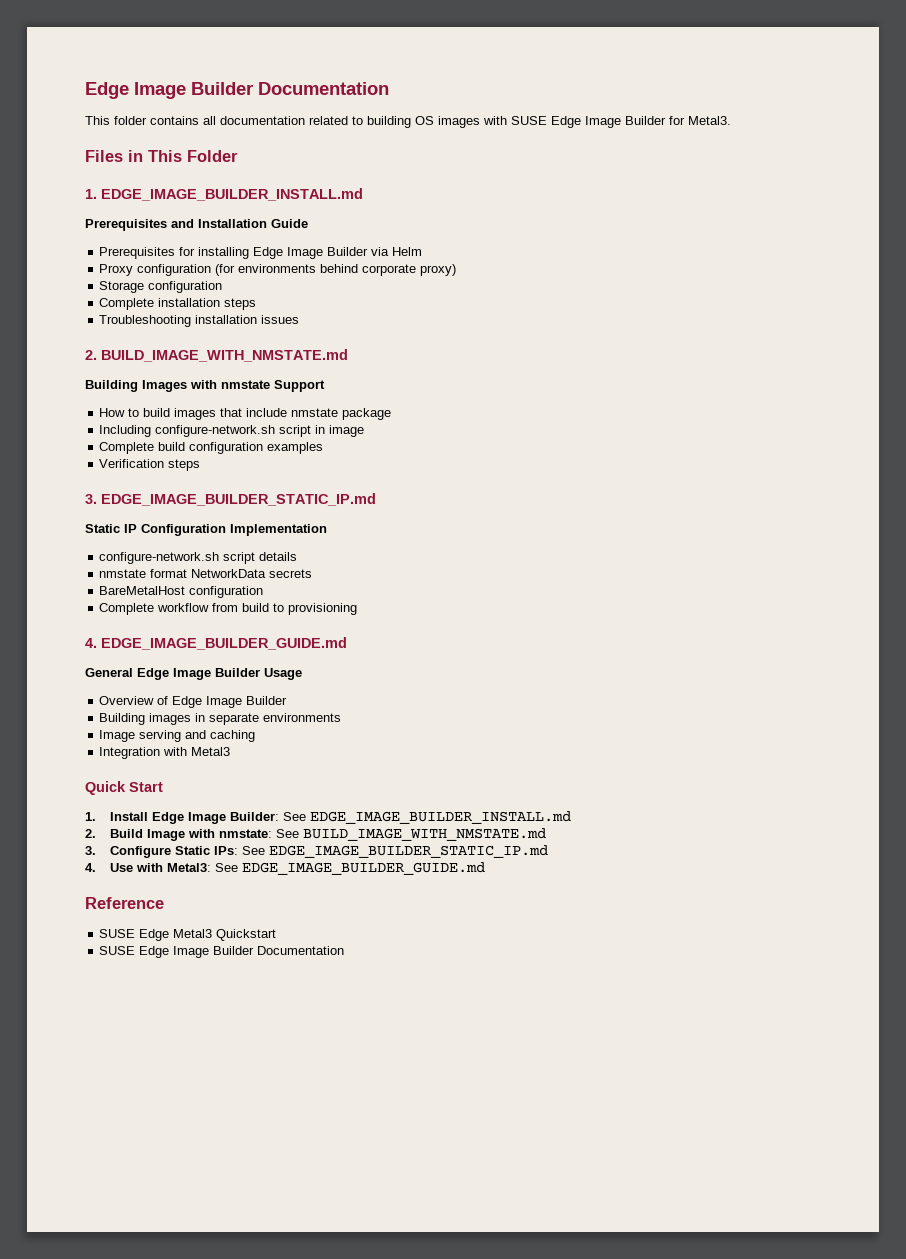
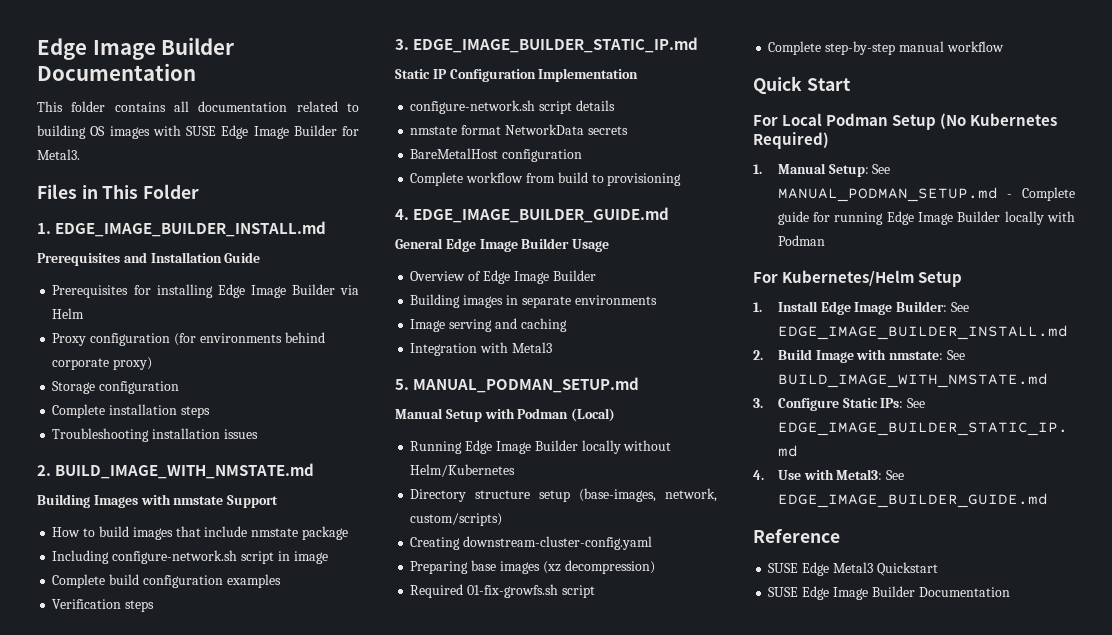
[85,781,163,795] Quick Start -> [395,377,640,393] [395,408,616,422] [410,440,672,454] [410,464,516,477] [410,488,717,502] [410,513,503,526] [410,536,653,550] [410,560,655,574] [410,584,595,598] [768,41,1004,55] [753,76,851,95] [753,113,1058,130] [753,132,829,149] [753,163,891,177] [777,187,1075,202] [777,211,1075,225] [777,235,825,246] [753,270,963,287] 5. MANUAL_PODMAN_SETUP.md // Manual Setup with Podman (Local) // Running Edge Image Builder locally without Helm/Kubernetes // Directory structure setup (base-images, network, custom/scripts) // Creating downstream-cluster-config.yaml // Preparing base images (xz decompression) // Required 01-fix-growfs.sh script // Complete step-by-step manual workflow // Quick Start // For Local Podman Setup (No Kubernetes Required) // 1. Manual Setup: See MANUAL_PODMAN_SETUP.md - Complete guide for running Edge Image Builder locally with Podman // For Kubernetes/Helm Setup

